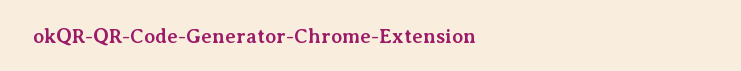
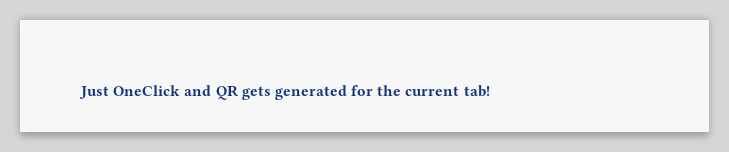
[33,28,476,46] okQR-QR-Code-Generator-Chrome-Extension -> [79,85,490,100] Just OneClick and QR gets generated for the current tab!

